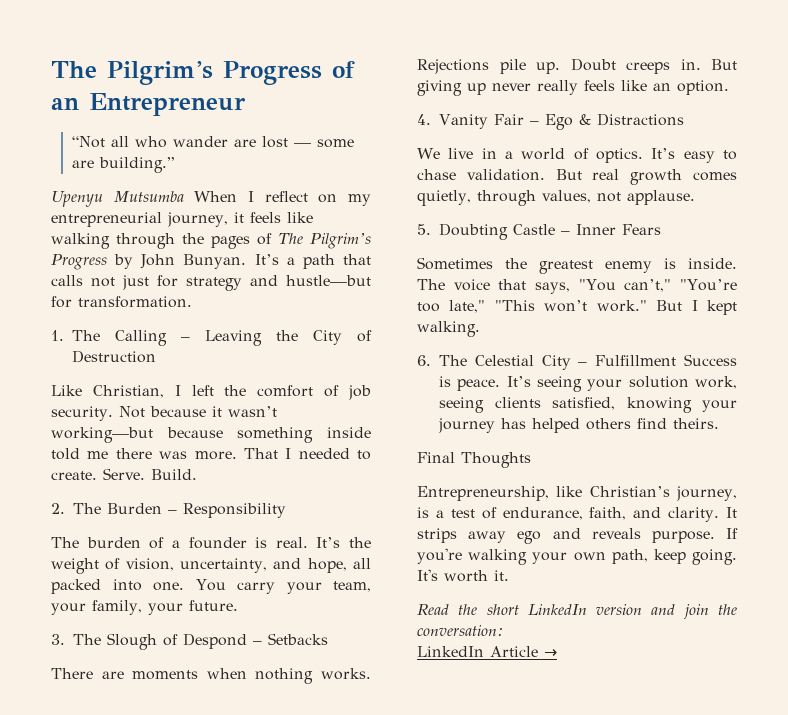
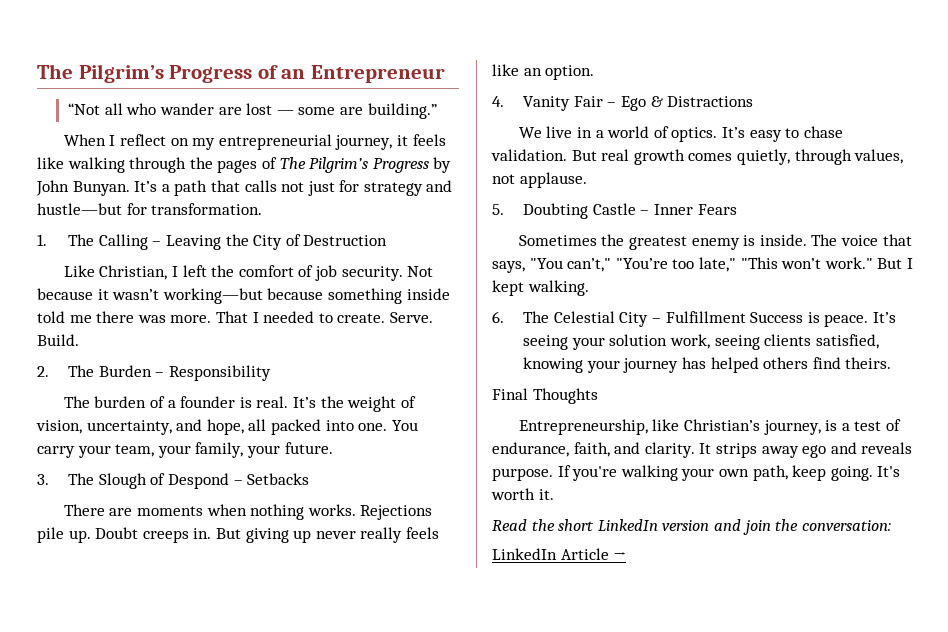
[51,191,184,207] Upenyu Mutsumba -> (437, 111) none

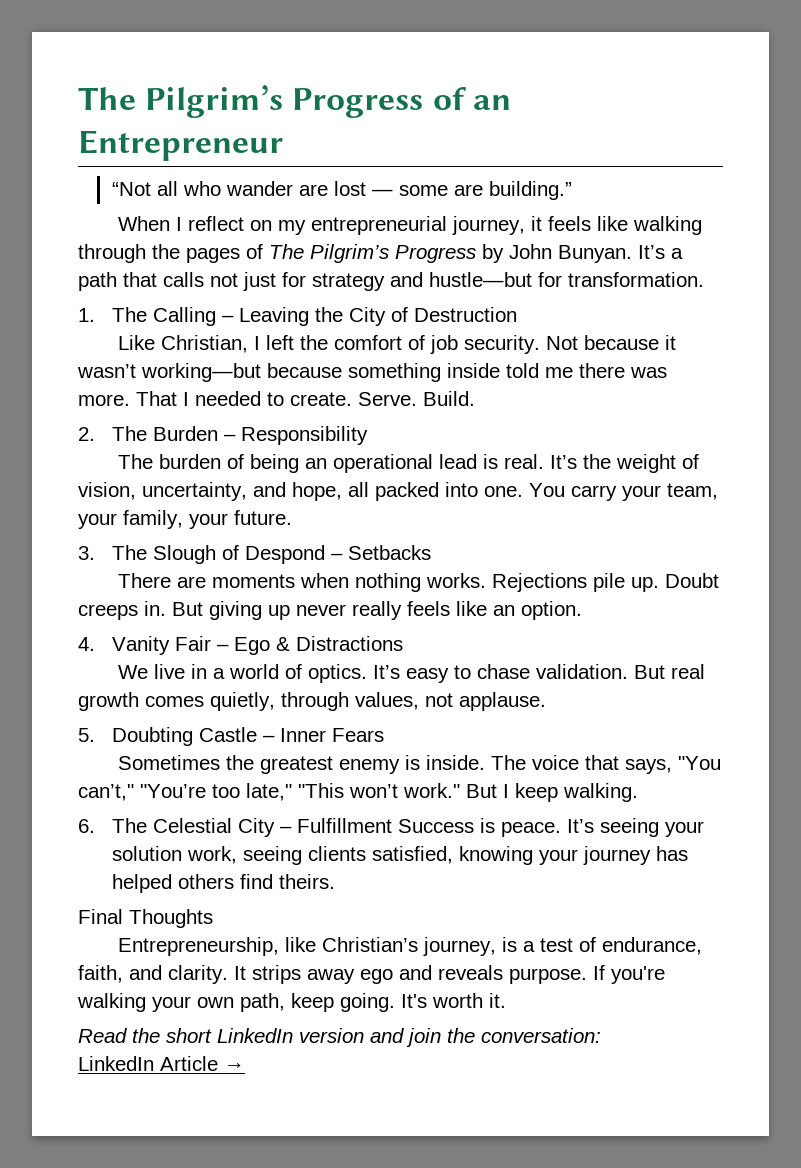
[167,396,236,408] a founder -> [250,454,478,473] being an operational lead
[492,280,524,296] kept -> [515,783,558,802] keep

